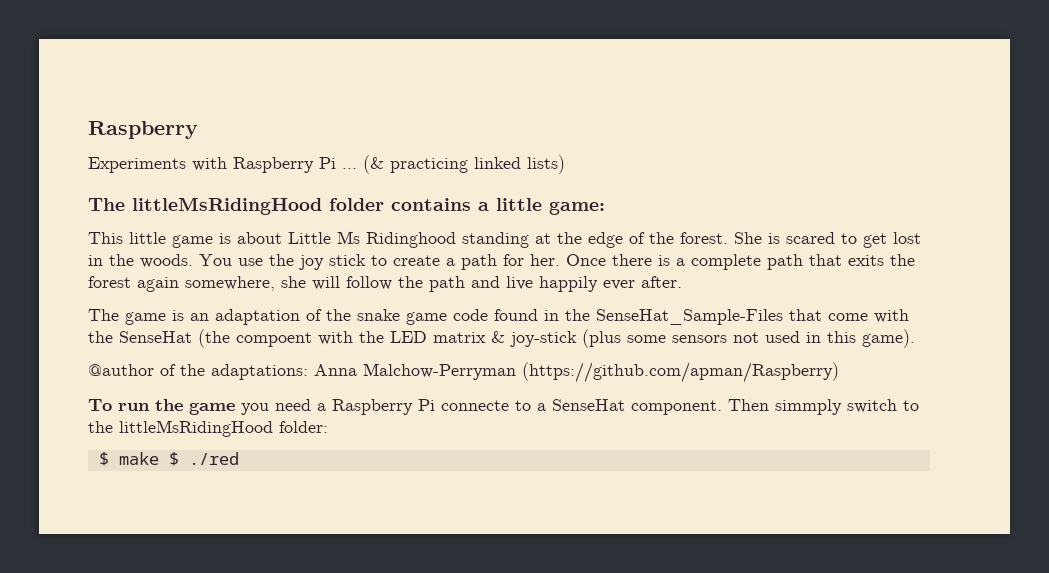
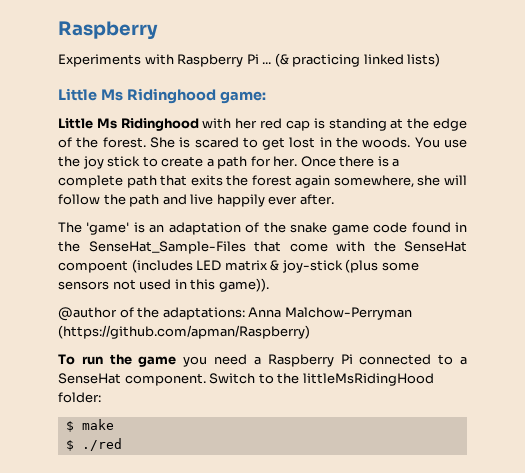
[88,197,605,215] [88,231,456,248] The littleMsRidingHood folder contains a little game: // This little game is about Little Ms Ridinghood -> [58,88,266,104] [58,118,325,131] Little Ms Ridinghood game: // Little Ms Ridinghood with her red cap is
[125,312,166,325] game -> [86,222,130,235] 'game'
[198,329,384,348] (the compoent with the -> [58,259,193,273] compoent (includes
[862,329,915,348] game). -> [218,278,269,292] game)).
[441,400,509,411] connecte -> [359,354,432,365] connected
[728,399,897,415] Then simmply switch -> [209,373,256,384] Switch
(159, 458) none -> (114, 424) //

